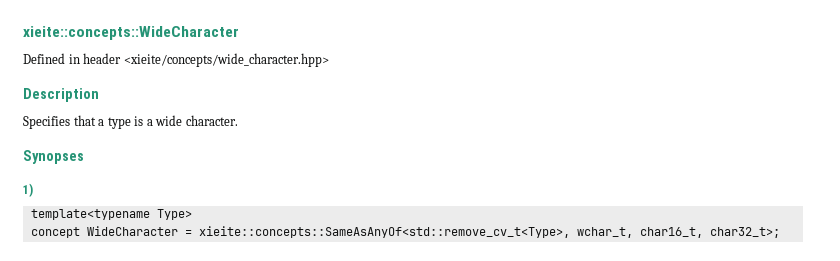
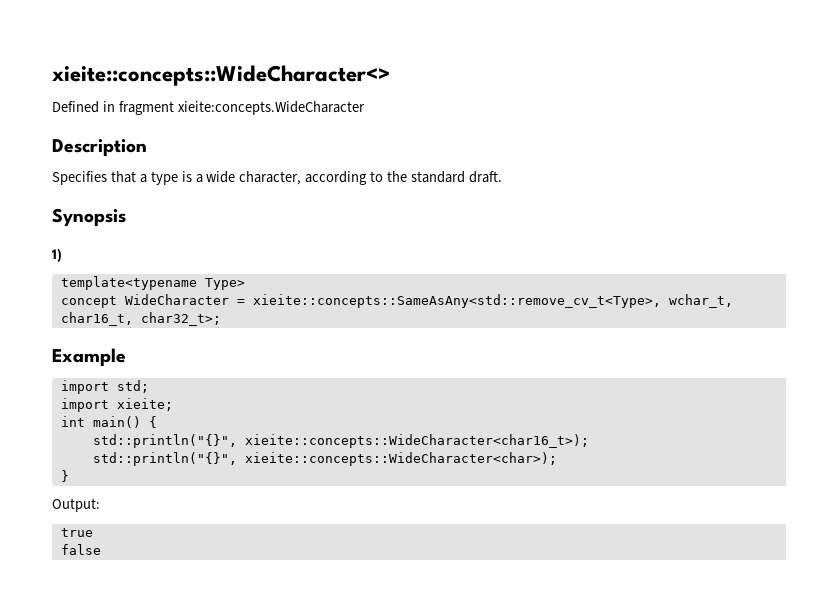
[23,26,239,40] xieite::concepts::WideCharacter -> [52,65,390,86] xieite::concepts::WideCharacter<>
[83,53,329,67] header <xieite/concepts/wide_character.hpp> -> [118,101,365,115] fragment xieite:concepts.WideCharacter
[185,115,238,126] [23,150,84,164] character. // Synopses -> [239,171,502,185] [52,208,126,227] character, according to the standard draft. // Synopsis
[198,226,570,238] xieite::concepts::SameAsAnyOf<std::remove_cv_t<Type>, -> [252,294,661,308] xieite::concepts::SameAsAny<std::remove_cv_t<Type>,
(780, 232) none -> [52,348,126,367] [60,380,149,394] [60,398,173,412] [60,416,157,428] [92,434,589,448] [92,452,557,466] [60,470,69,482] [52,498,100,512] [60,528,93,537] [60,544,101,555] // Example // import std; // import xieite; // int main() { // std::println("{}", xieite::concepts::WideCharacter<char16_t>); // std::println("{}", xieite::concepts::WideCharacter<char>); // } // Output: // true // false

